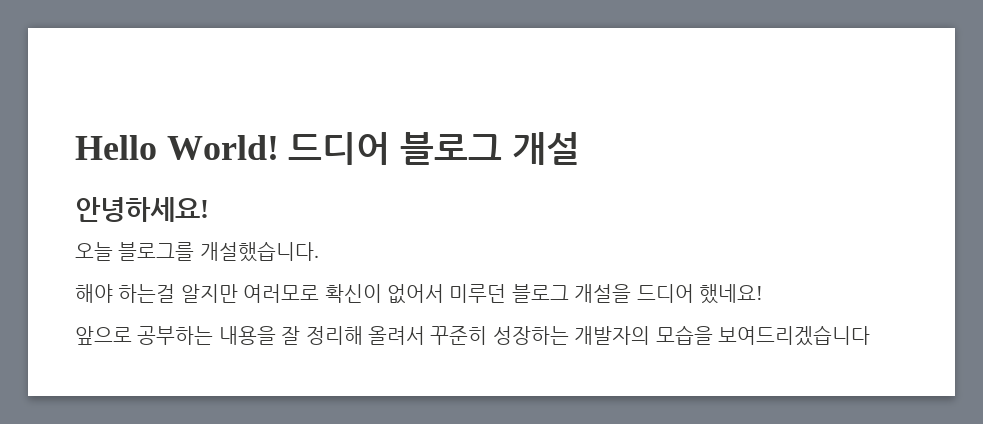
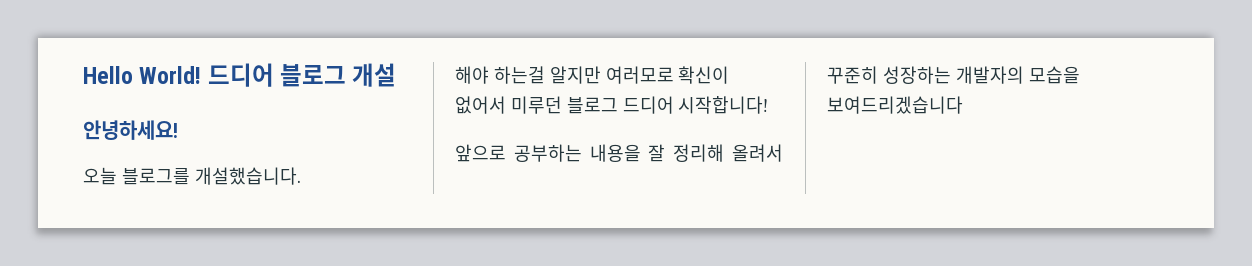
[574,284,763,304] 개설을 드디어 했네요! -> [622,96,769,114] 드디어 시작합니다!

